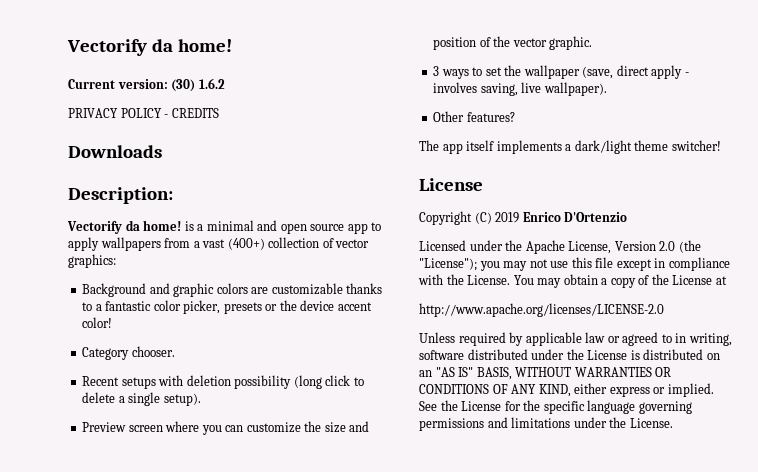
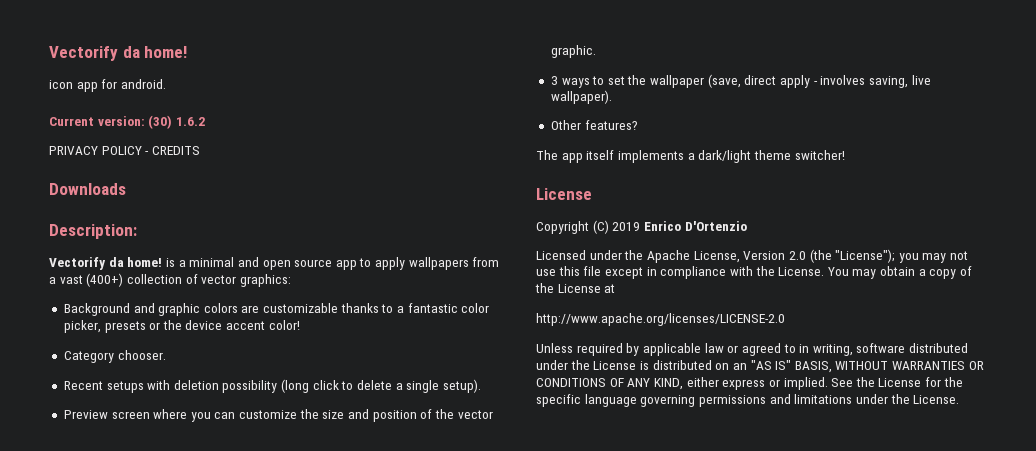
[67,39,232,56] Vectorify da home! -> [49,46,188,61] [49,79,166,92] Vectorify da home! // icon app for android.

